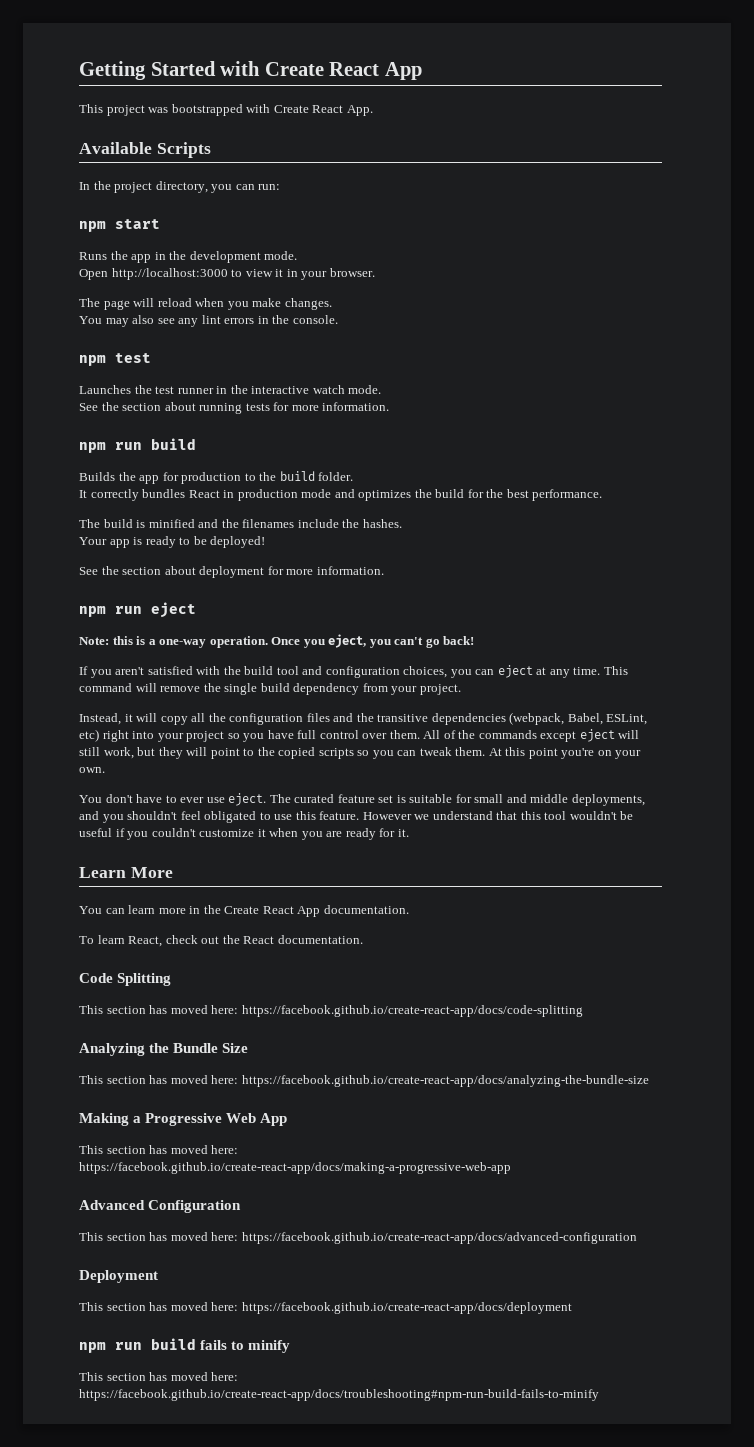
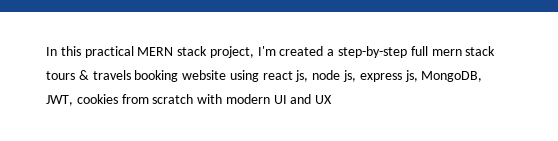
[79,61,422,80] [79,104,373,116] [79,142,211,158] [79,181,281,193] [79,219,160,232] [79,251,298,263] [79,268,375,280] [79,298,332,310] [79,315,338,327] [79,353,151,366] [79,385,382,394] [79,402,390,414] [79,438,196,453] [79,471,354,484] [79,489,603,501] [79,519,402,528] [79,536,266,548] [79,566,384,578] [79,602,196,618] [79,634,475,648] [79,665,628,678] [79,683,461,695] [79,712,648,725] [79,729,640,742] [79,747,642,759] [79,767,105,773] [79,793,645,806] [79,811,634,823] [79,828,409,840] [79,867,173,878] [79,905,409,917] [79,935,363,947] [79,973,172,986] [79,1005,583,1017] [79,1043,249,1056] [79,1075,649,1087] [79,1113,288,1126] [79,1145,239,1154] [79,1162,511,1174] [79,1200,242,1213] [79,1232,637,1244] [79,1270,158,1283] [79,1302,572,1314] [79,1338,291,1353] [79,1372,239,1381] [79,1389,599,1401] Getting Started with Create React App // This project was bootstrapped with Create React App. // Available Scripts // In the project directory, you can run: // npm start // Runs the app in the development mode. // Open http://localhost:3000 to view it in your browser. // The page will reload when you make changes. // You may also see any lint errors in the console. // npm test // Launches the test runner in the interactive watch mode. // See the section about running tests for more information. // npm run build // Builds the app for production to the build folder. // It correctly bundles React in production mode and optimizes the build for the best performance. // The build is minified and the filenames include the hashes. // Your app is ready to be deployed! // See the section about deployment for more information. // npm run eject // Note: this is a one-way operation. Once you eject, you can't go back! // If you aren't satisfied with the build tool and configuration choices, you can eject at any time. This command will remove the single build dependency from your project. // Instead, it will copy all the configuration files and the transitive dependencies (webpack, Babel, ESLint, etc) right into your project so you have full control over them. All of the commands except eject will still work, but they will point to the copied scripts so you can tweak them. At this point you're on your own. // You don't have to ever use eject. The curated feature set is suitable for small and middle deployments, and you shouldn't feel obligated to use this feature. However we understand that this tool wouldn't be useful if you couldn't customize it when you are ready for it. // Learn More // You can learn more in the Create React App documentation. // To learn React, check out the React documentation. // Code Splitting // This section has moved here: https://facebook.github.io/create-react-app/docs/code-splitting // Analyzing the Bundle Size // This section has moved here: https://facebook.github.io/create-react-app/docs/analyzing-the-bundle-size // Making a Progressive Web App // This section has moved here: https://facebook.github.io/create-react-app/docs/making-a-progressive-web-app // Advanced Configuration // This section has moved here: https://facebook.github.io/create-react-app/docs/advanced-configuration // Deployment // This section has moved here: https://facebook.github.io/create-react-app/docs/deployment // npm run build fails to minify // This section has moved here: https://facebook.github.io/create-react-app/docs/troubleshooting#npm-run-build-fails-to-minify -> [46,46,496,58] [46,70,483,82] [46,94,333,106] In this practical MERN stack project, I'm created a step-by-step full mern stack tours & travels booking website using react js, node js, express js, MongoDB, JWT, cookies from scratch with modern UI and UX

